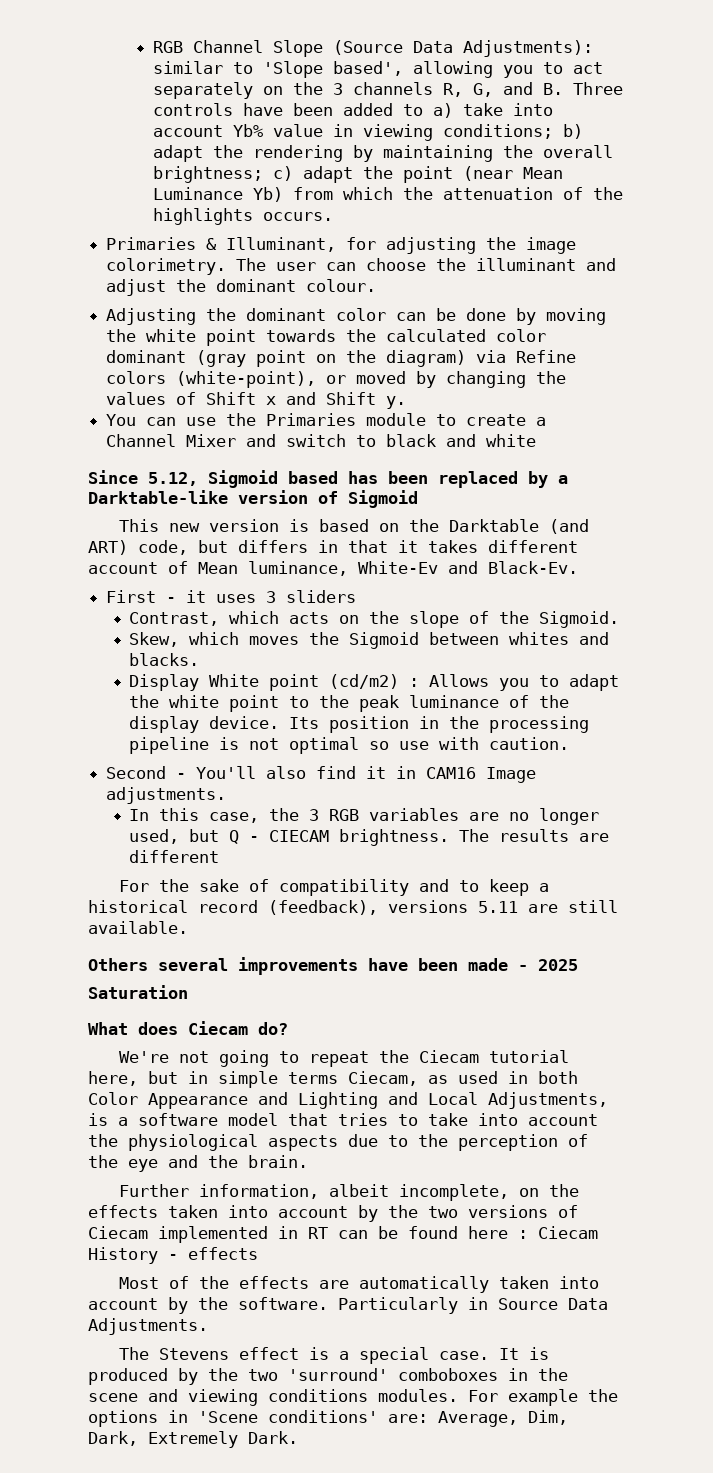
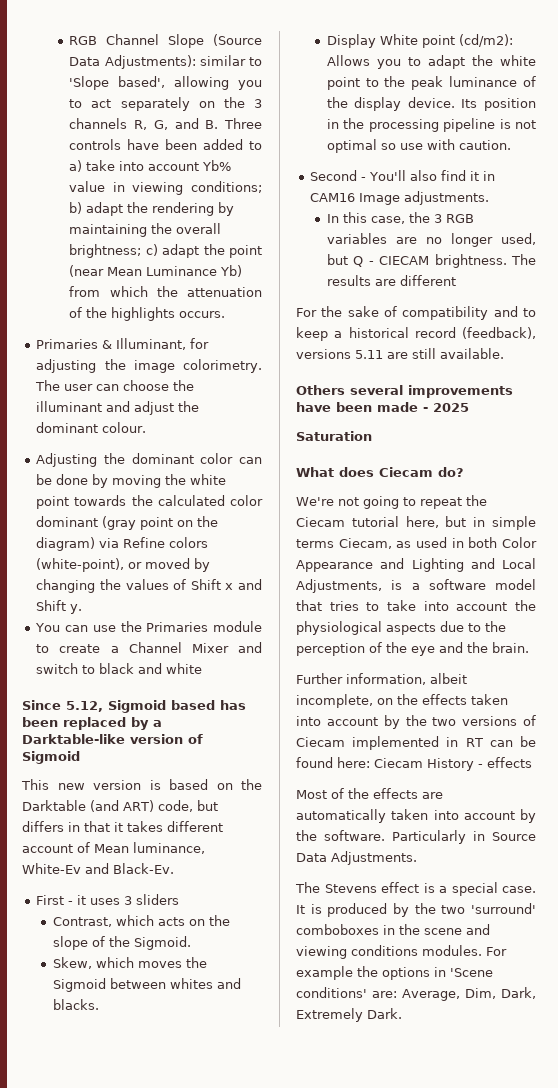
[329,674,420,689] (cd/m2) : -> [458,34,513,47] (cd/m2):
[468,1226,528,1239] here : -> [337,757,370,768] here:

